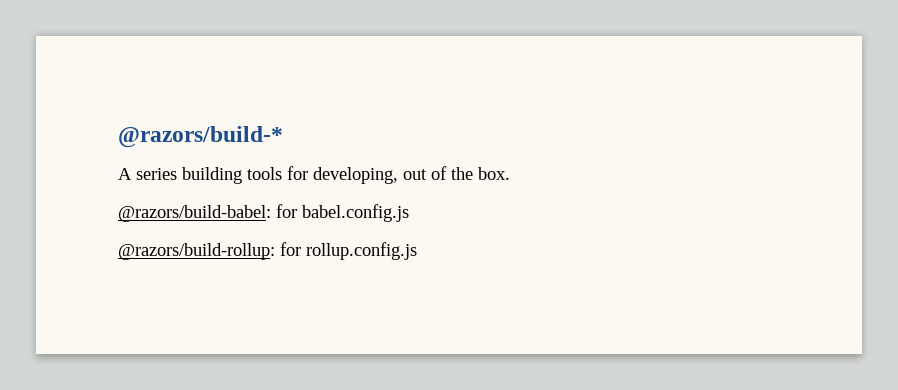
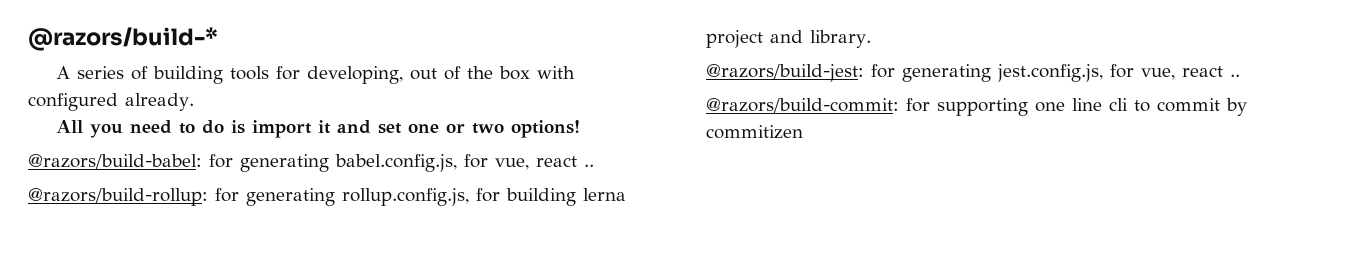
(177, 174) none -> [131,66,149,80] of
[478,167,510,180] [118,204,409,222] [118,242,417,260] box. // @razors/build-babel: for babel.config.js // @razors/build-rollup: for rollup.config.js -> [499,66,576,80] [28,93,194,111] [56,120,581,138] [28,154,594,172] [28,188,626,206] [706,30,871,48] [706,64,1240,82] [706,98,1247,116] [706,125,803,139] box with configured already. // All you need to do is import it and set one or two options! // @razors/build-babel: for generating babel.config.js, for vue, react .. // @razors/build-rollup: for generating rollup.config.js, for building lerna project and library. // @razors/build-jest: for generating jest.config.js, for vue, react .. // @razors/build-commit: for supporting one line cli to commit by commitizen

